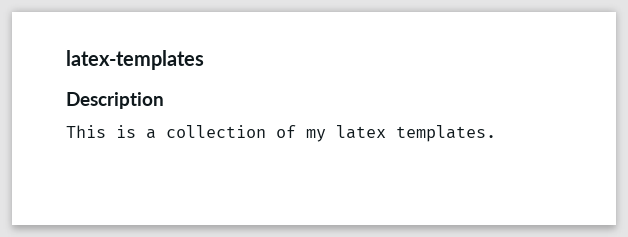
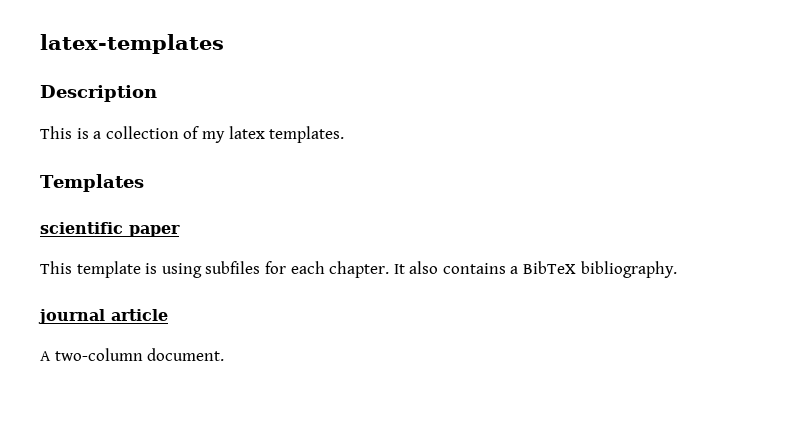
(496, 133) none -> [40,174,144,192] [40,222,180,237] [40,261,677,278] [38,309,168,324] [40,348,225,361] // Templates // scientific paper // This template is using subfiles for each chapter. It also contains a BibTeX bibliography. // journal article // A two-column document.

